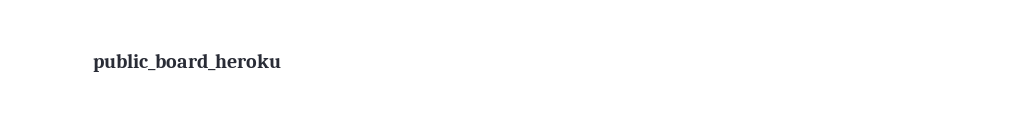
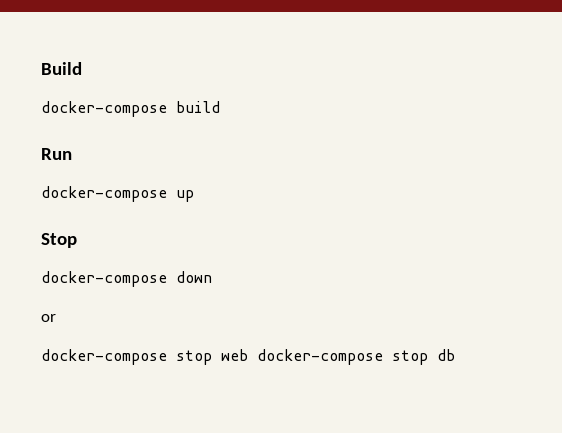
[93,53,281,72] public_board_heroku -> [41,62,82,75] [41,101,220,117] [41,148,72,160] [41,186,194,202] [41,233,77,248] [41,271,212,287] [41,314,56,322] [41,349,455,365] Build // docker-compose build // Run // docker-compose up // Stop // docker-compose down // or // docker-compose stop web docker-compose stop db

